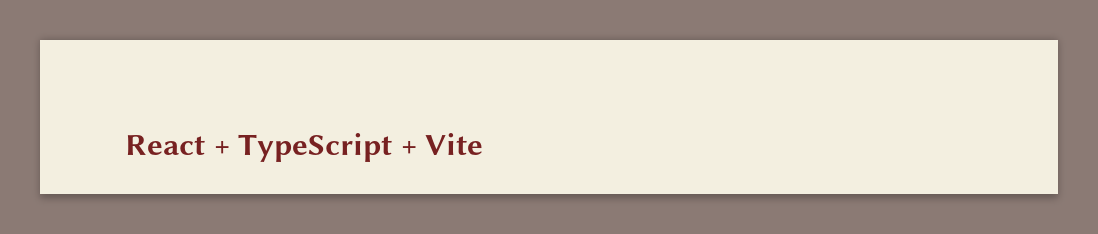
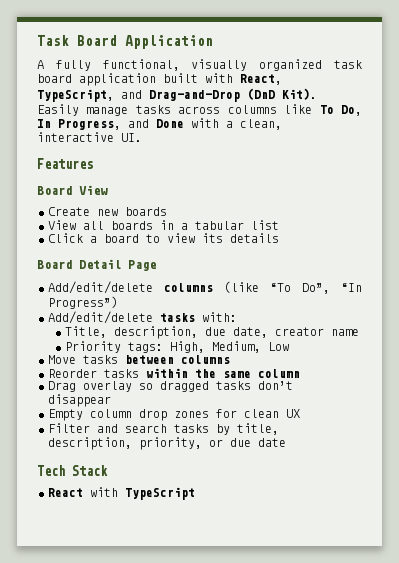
[125,133,484,162] React + TypeScript + Vite -> [37,35,213,49] [37,59,363,71] [37,73,282,86] [37,88,317,102] [37,104,362,116] [37,118,282,130] [37,132,142,142] [37,158,93,169] [37,185,108,195] [48,207,167,216] [48,220,279,230] [48,233,279,243] [37,259,156,271] [48,281,362,294] [48,296,118,309] [48,311,237,324] [64,326,359,339] [64,341,289,353] [48,355,230,364] [48,368,300,378] [48,381,293,392] [48,394,111,407] [48,409,300,421] [48,423,279,435] [48,437,286,450] [37,465,108,476] [48,487,195,500] Task Board Application // A fully functional, visually organized task board application built with React, TypeScript, and Drag-and-Drop (DnD Kit). Easily manage tasks across columns like To Do, In Progress, and Done with a clean, interactive UI. // Features // Board View // Create new boards // View all boards in a tabular list // Click a board to view its details // Board Detail Page // Add/edit/delete columns (like “To Do”, “In Progress”) // Add/edit/delete tasks with: // Title, description, due date, creator name // Priority tags: High, Medium, Low // Move tasks between columns // Reorder tasks within the same column // Drag overlay so dragged tasks don’t disappear // Empty column drop zones for clean UX // Filter and search tasks by title, description, priority, or due date // Tech Stack // React with TypeScript

